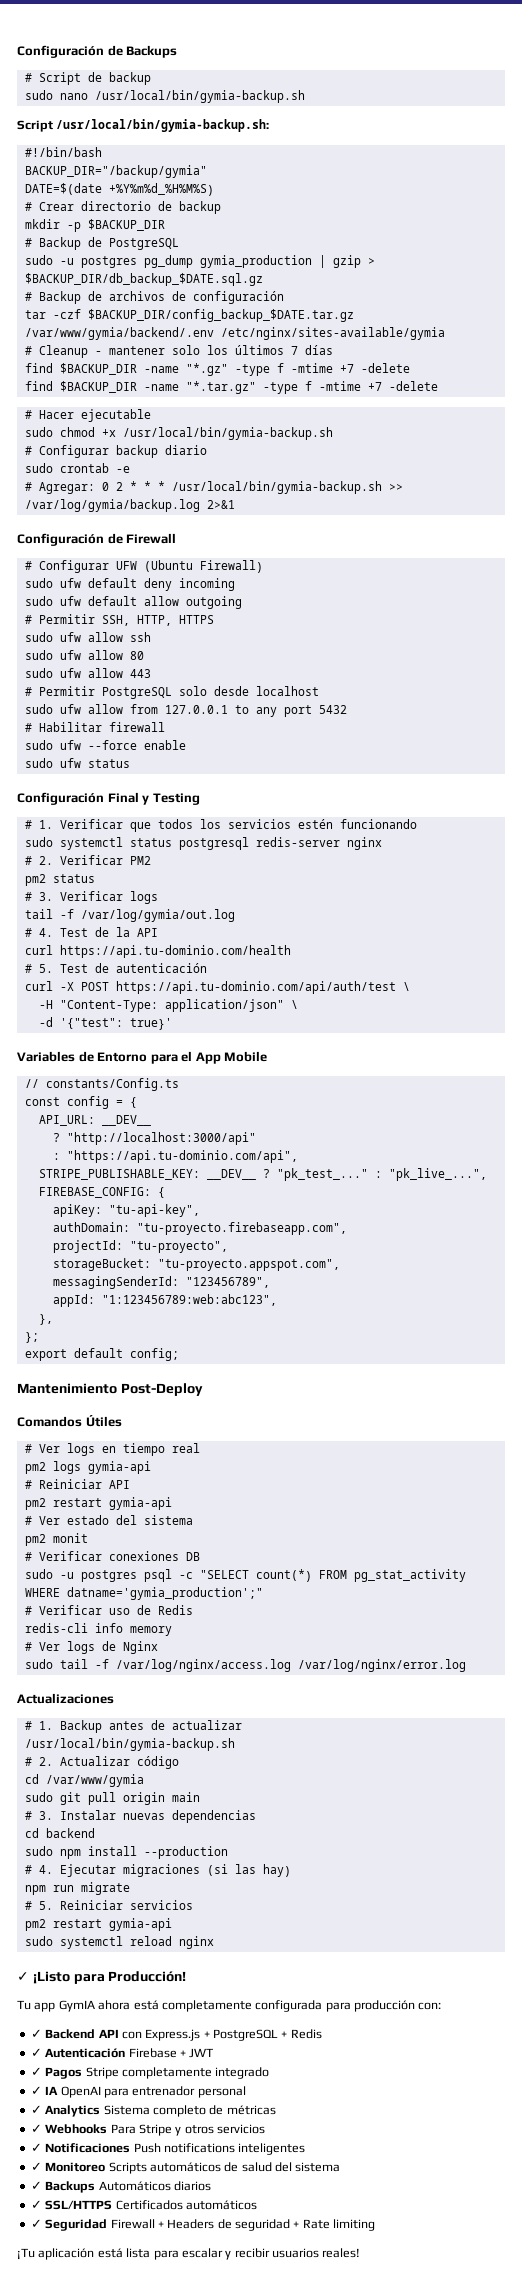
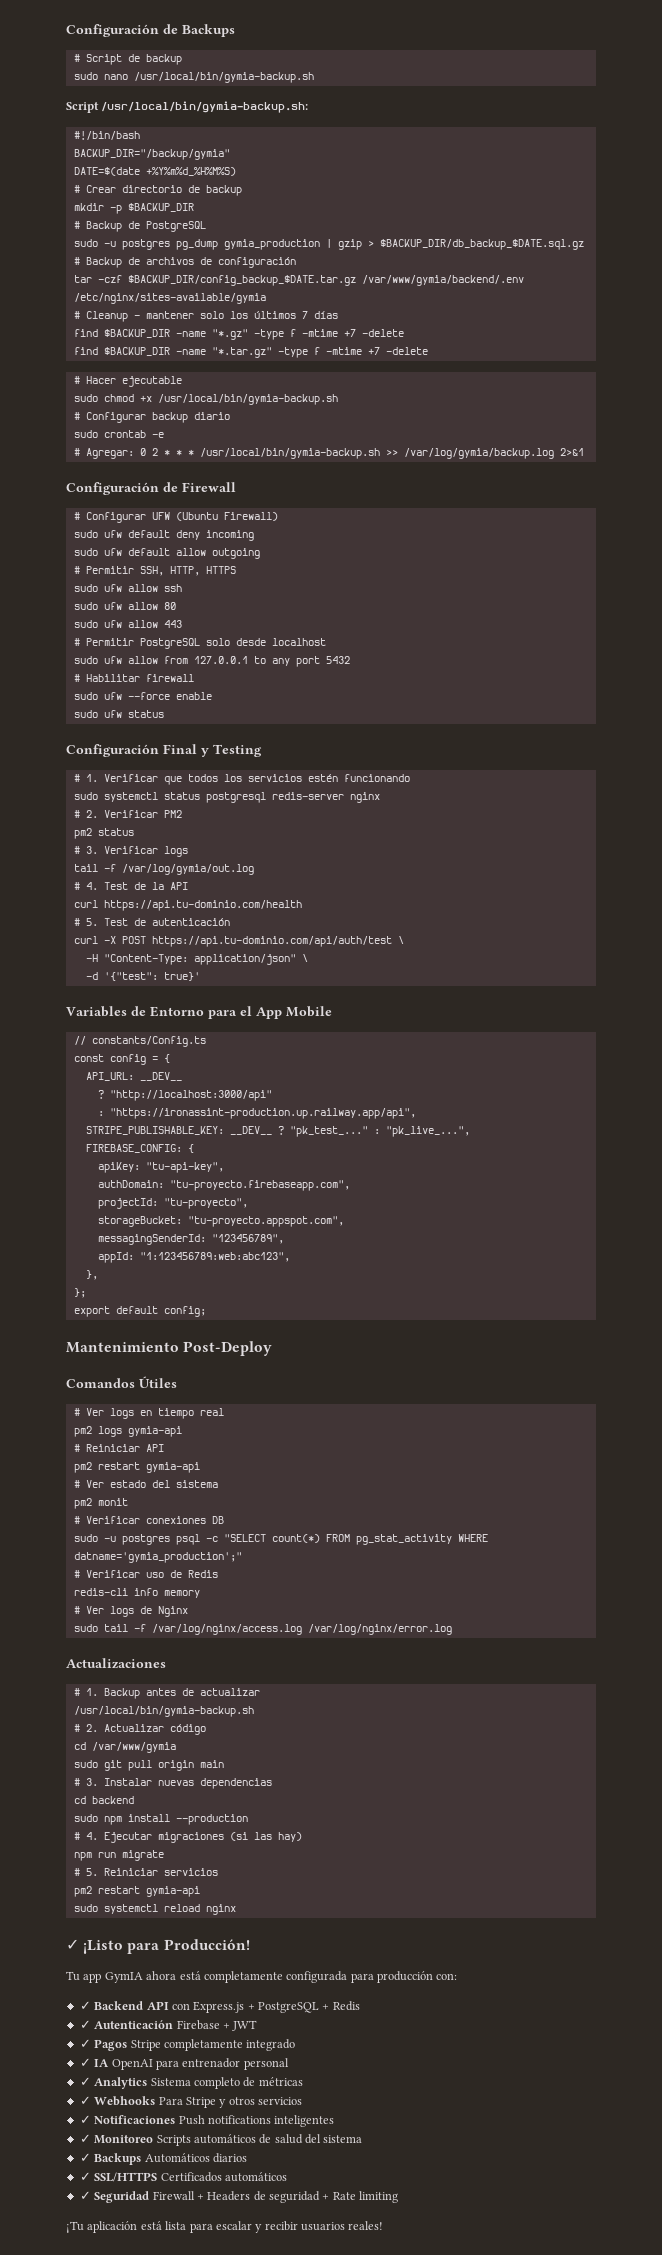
[66,1150,298,1163] "https://api.tu-dominio.com/api", -> [109,1108,416,1119] "https://ironassint-production.up.railway.app/api",

